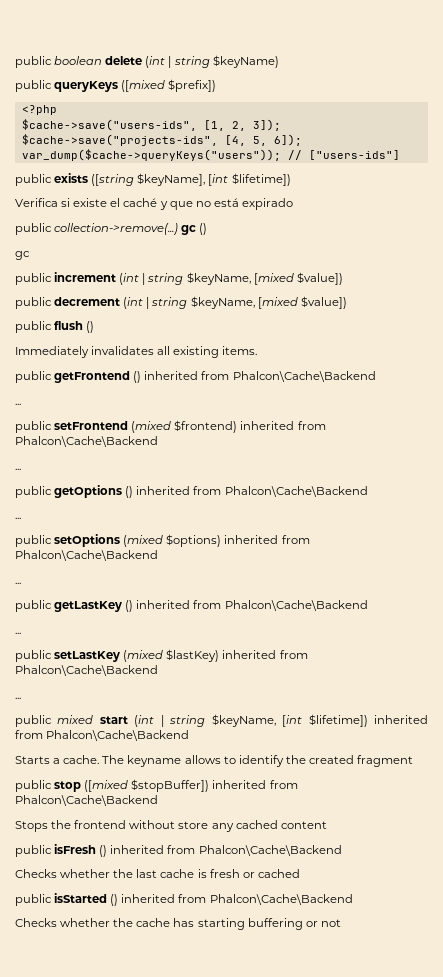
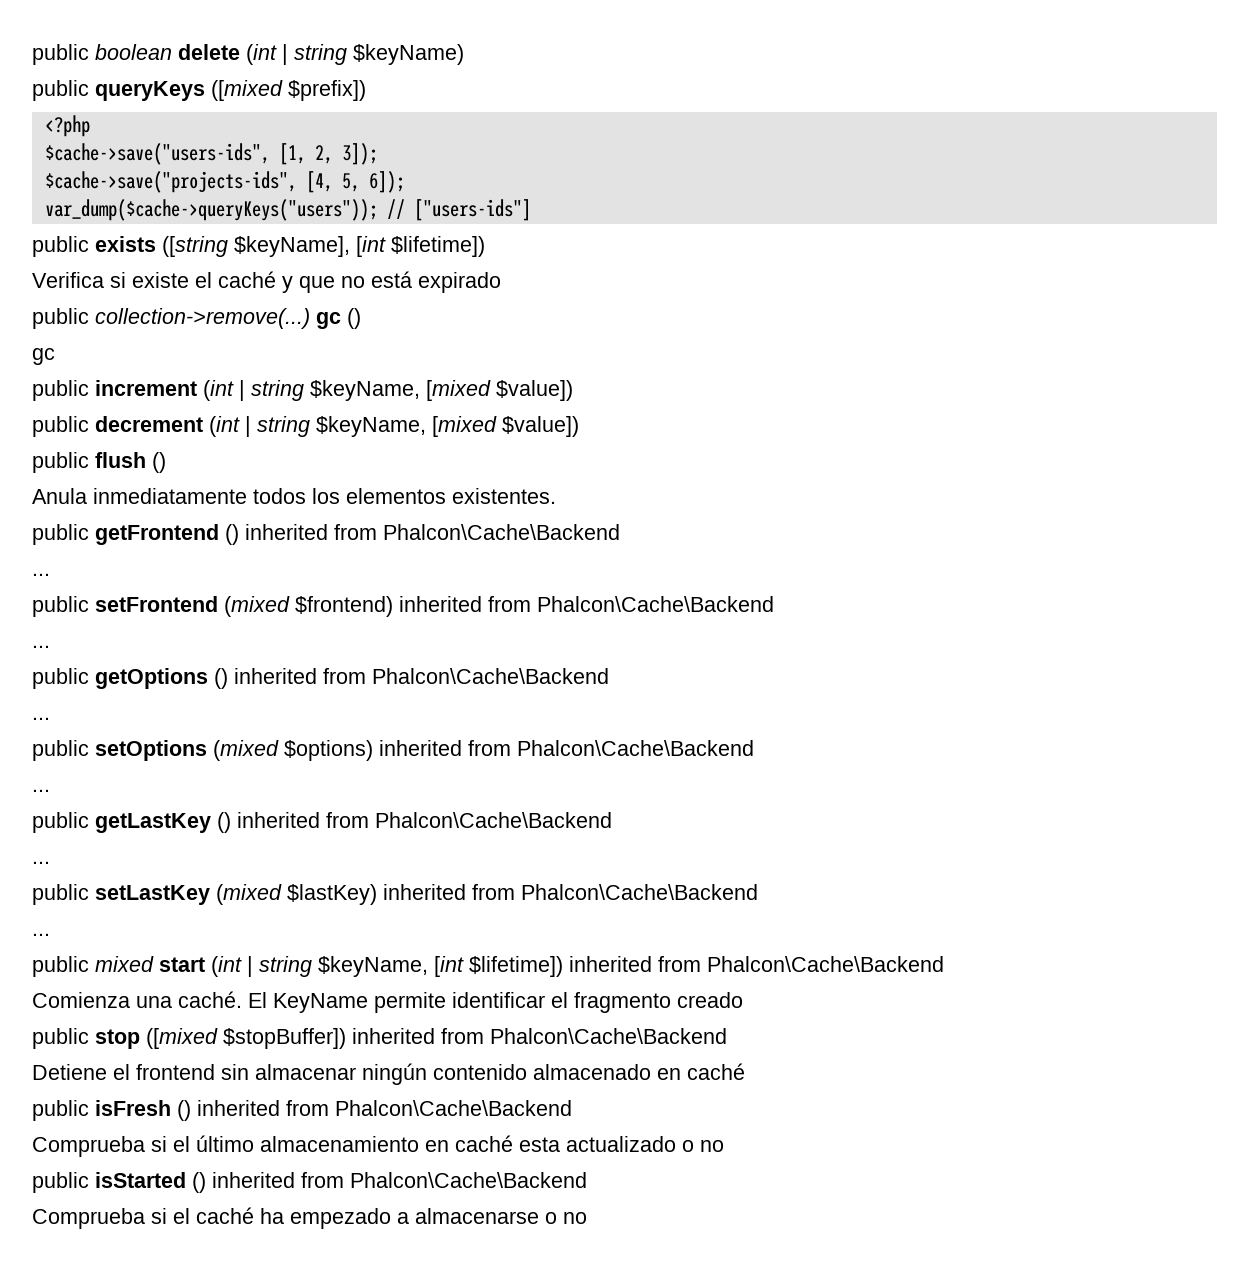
[15,346,258,358] Immediately invalidates all existing items. -> [32,488,556,504] Anula inmediatamente todos los elementos existentes.
[15,755,414,767] Starts a cache. The keyname allows to identify the created fragment -> [32,991,743,1013] Comienza una caché. El KeyName permite identificar el fragmento creado
[15,820,327,832] Stops the frontend without store any cached content -> [32,1063,745,1085] Detiene el frontend sin almacenar ningún contenido almacenado en caché
[15,869,300,878] Checks whether the last cache is fresh or cached -> [32,1135,724,1157] Comprueba si el último almacenamiento en caché esta actualizado o no
[15,918,341,930] Checks whether the cache has starting buffering or not -> [32,1207,587,1229] Comprueba si el caché ha empezado a almacenarse o no

